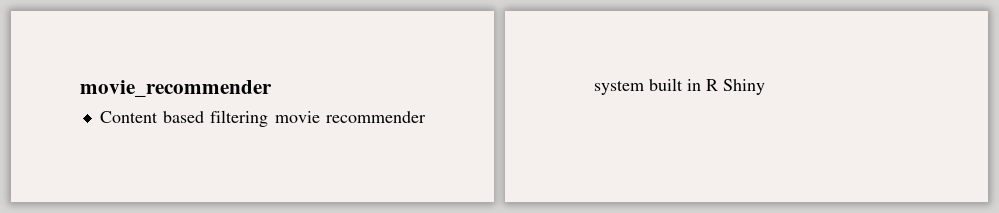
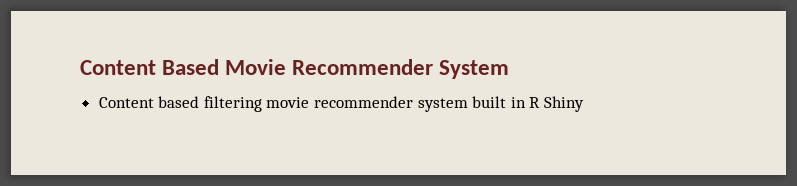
[80,80,272,97] movie_recommender -> [80,59,510,79] Content Based Movie Recommender System

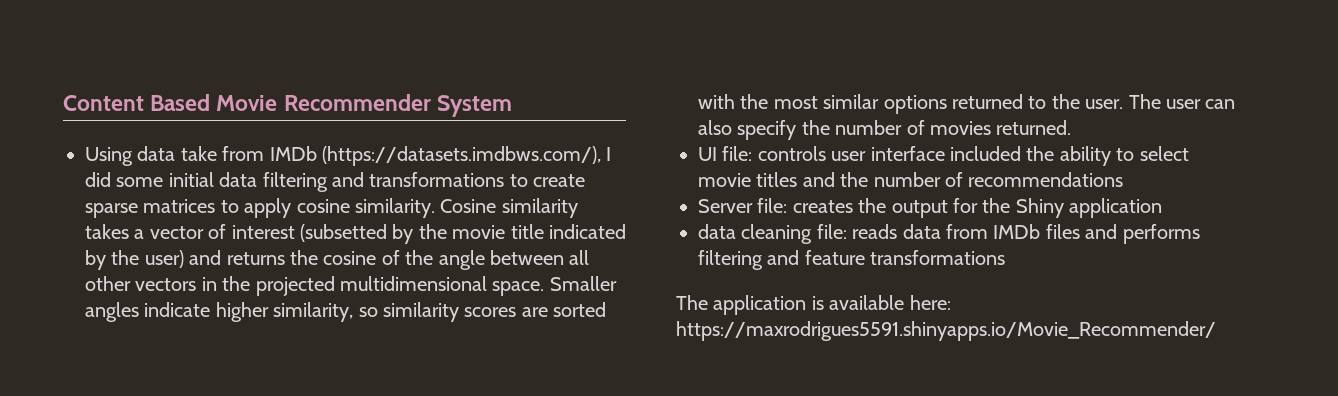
[98,96,585,112] Content based filtering movie recommender system built in R Shiny -> [85,146,612,166] [85,172,586,192] [85,198,578,218] [85,224,626,244] [85,250,590,270] [85,276,617,296] [85,302,607,322] [698,94,1236,114] [698,120,1072,140] [698,146,1189,166] [698,172,1124,187] [698,198,1163,218] [698,224,1200,244] [698,250,1006,270] [676,295,951,315] [676,321,1216,341] Using data take from IMDb (https://datasets.imdbws.com/), I did some initial data filtering and transformations to create sparse matrices to apply cosine similarity. Cosine similarity takes a vector of interest (subsetted by the movie title indicated by the user) and returns the cosine of the angle between all other vectors in the projected multidimensional space. Smaller angles indicate higher similarity, so similarity scores are sorted with the most similar options returned to the user. The user can also specify the number of movies returned. // UI file: controls user interface included the ability to select movie titles and the number of recommendations // Server file: creates the output for the Shiny application // data cleaning file: reads data from IMDb files and performs filtering and feature transformations // The application is available here: https://maxrodrigues5591.shinyapps.io/Movie_Recommender/

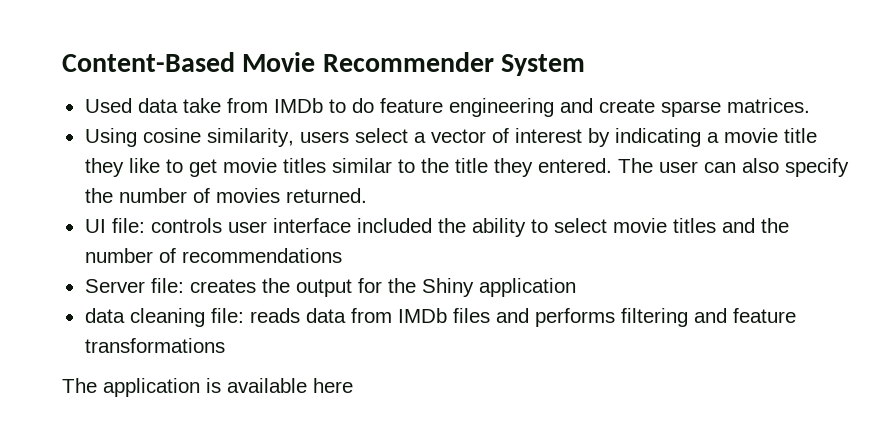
[63,94,211,111] Content Based -> [62,52,235,72] Content-Based
[85,147,133,166] Using -> [84,98,132,113] Used
[322,146,612,166] [85,172,586,192] [85,198,578,218] [85,224,626,244] [85,250,590,270] [85,276,617,296] [85,302,607,322] [698,94,1124,114] (https://datasets.imdbws.com/), I did some initial data filtering and transformations to create sparse matrices to apply cosine similarity. Cosine similarity takes a vector of interest (subsetted by the movie title indicated by the user) and returns the cosine of the angle between all other vectors in the projected multidimensional space. Smaller angles indicate higher similarity, so similarity scores are sorted with the most similar options returned to the user. -> [328,98,810,117] [84,128,817,147] [84,158,612,177] to do feature engineering and create sparse matrices. // Using cosine similarity, users select a vector of interest by indicating a movie title they like to get movie titles similar to the title they entered.
[909,295,951,310] [676,321,1216,341] here: https://maxrodrigues5591.shinyapps.io/Movie_Recommender/ -> [313,378,353,393] here

